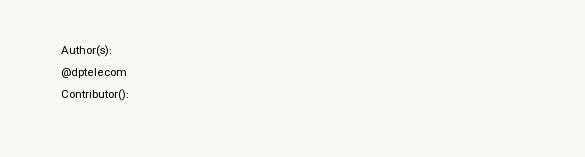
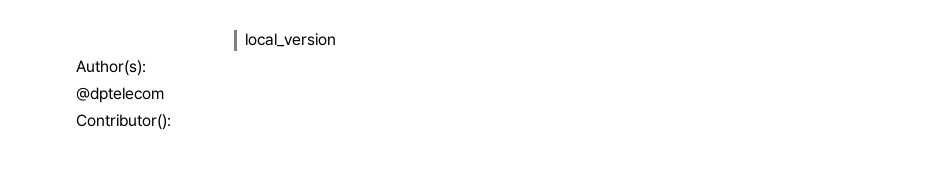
(61, 51) none -> [245,33,337,47] local_version //

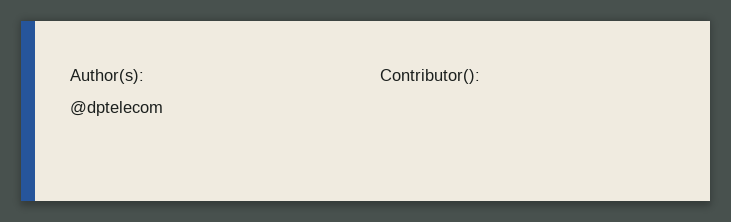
[245,33,337,47] local_version // -> (70, 76) none

